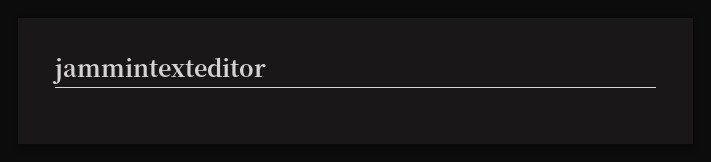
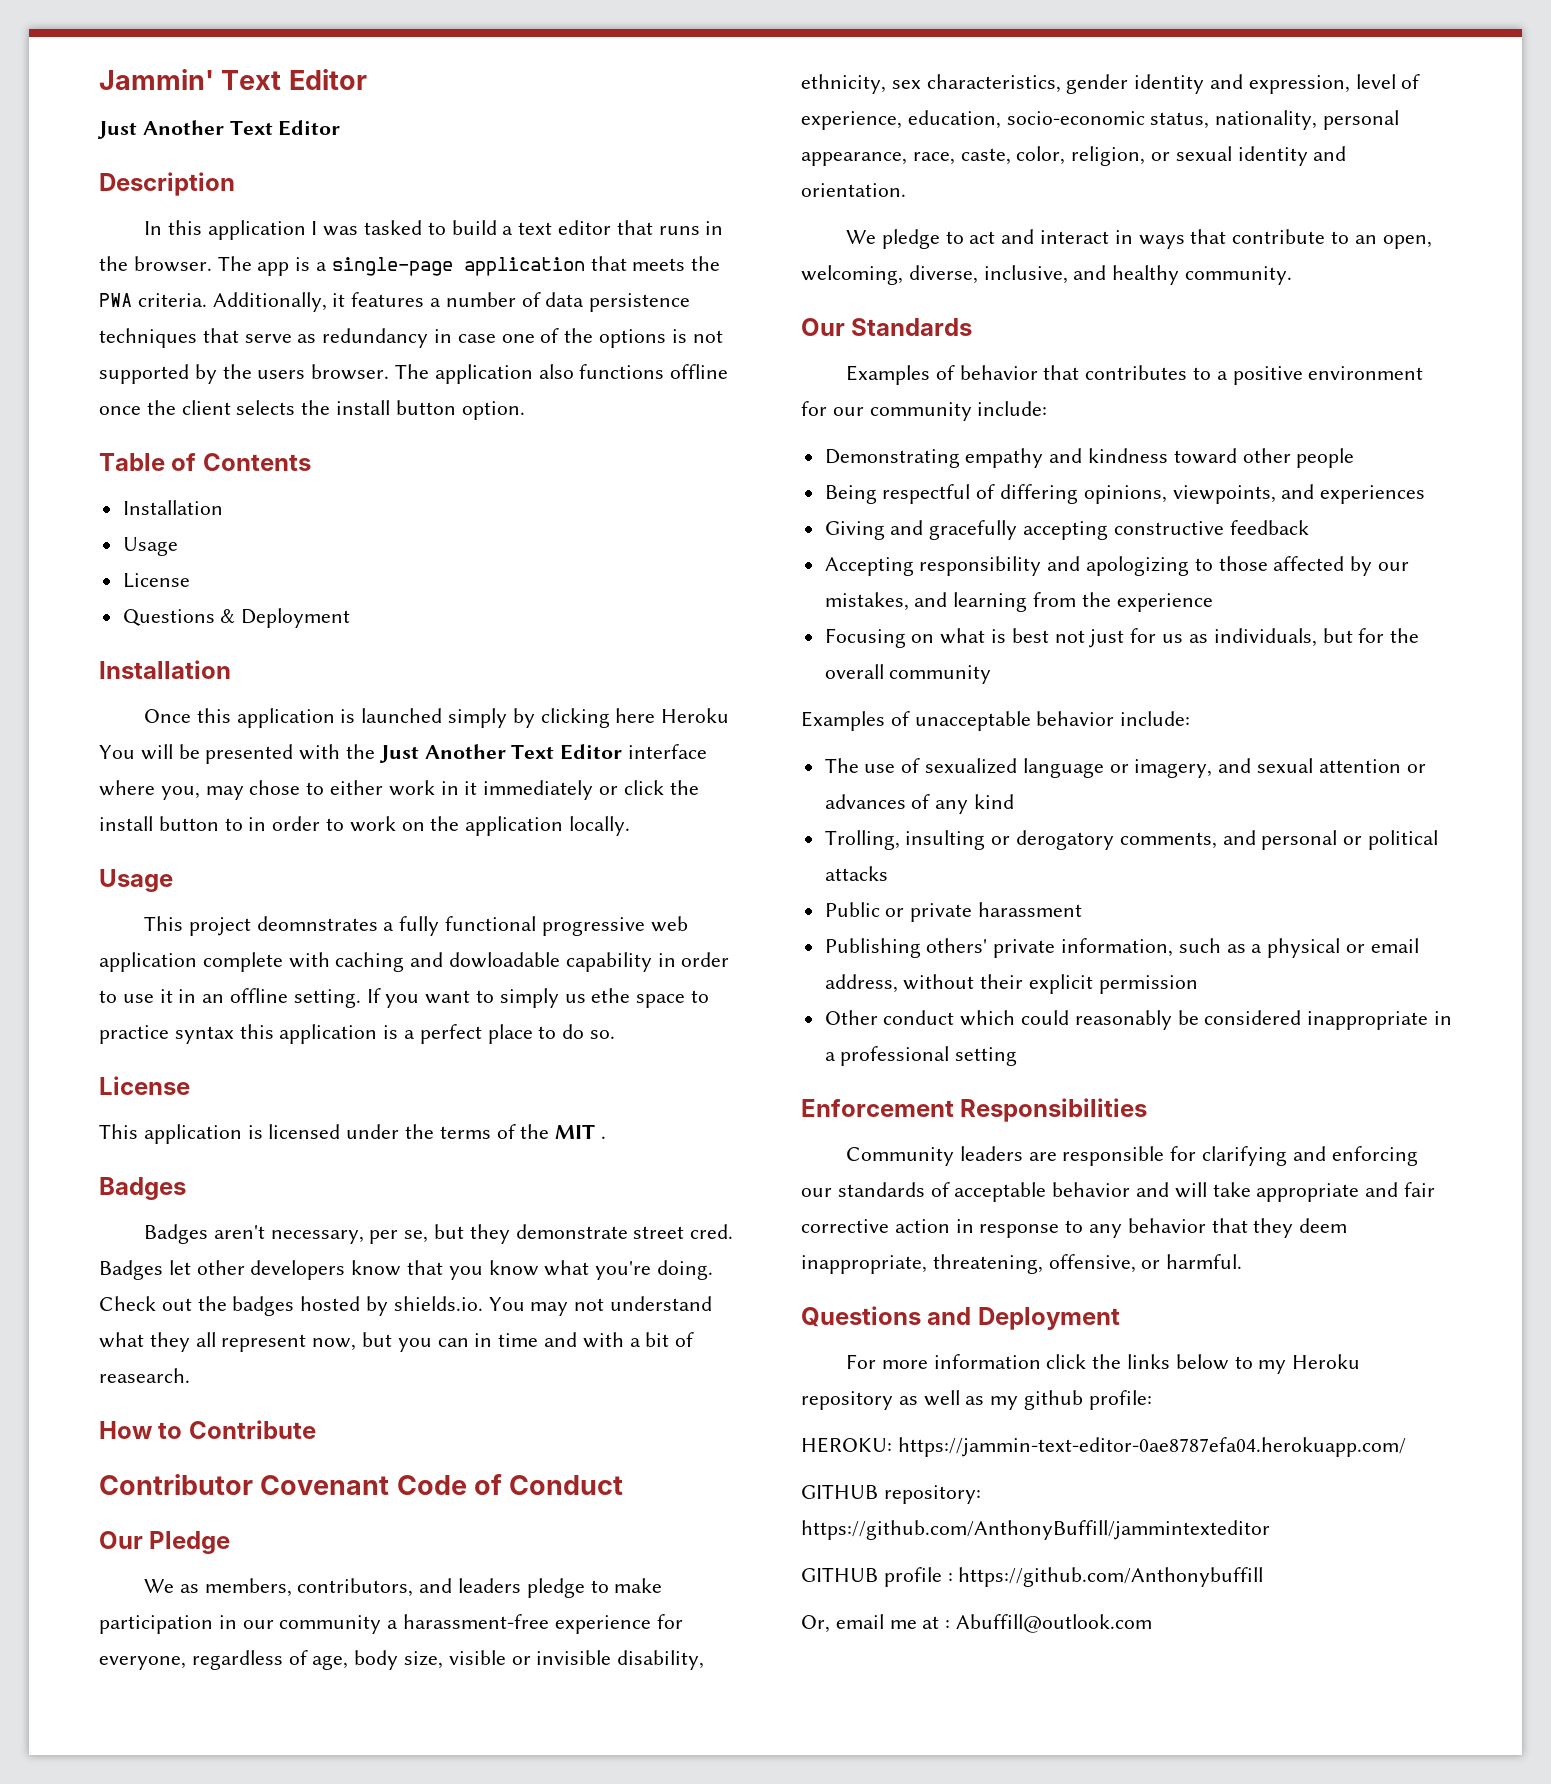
[52,57,266,84] jammintexteditor -> [99,69,367,90] [97,120,341,139] [99,172,235,196] [143,220,724,240] [99,256,721,276] [99,292,691,312] [99,328,723,348] [99,364,729,384] [99,400,525,420] [99,453,311,471] [122,500,223,515] [122,537,178,556] [122,573,190,588] [122,608,351,628] [99,660,231,679] [143,708,730,728] [99,744,708,764] [99,780,699,800] [99,816,631,836] [99,869,173,892] [143,916,688,936] [99,952,730,972] [99,988,710,1008] [99,1024,616,1044] [99,1076,190,1095] [99,1124,607,1144] [99,1177,186,1200] [143,1224,734,1244] [99,1260,714,1280] [99,1296,713,1316] [99,1332,695,1352] [99,1368,190,1383] [99,1420,316,1439] [99,1474,624,1495] [99,1531,231,1554] [143,1578,663,1598] [99,1614,683,1634] [99,1650,705,1670] [801,74,1421,94] [801,110,1400,130] [801,146,1347,166] [801,183,906,197] [845,229,1432,249] [801,265,1293,285] [801,318,973,336] [845,365,1424,385] [801,401,1048,421] [824,448,1355,468] [824,484,1426,504] [824,520,1309,540] [824,556,1410,576] [824,592,1213,612] [824,628,1420,648] [824,664,992,684] [801,711,1191,731] [824,758,1426,778] [824,794,1015,814] [824,830,1439,850] [824,866,888,881] [824,902,1083,922] [824,938,1419,958] [824,974,1198,994] [824,1010,1453,1030] [824,1046,1018,1066] [801,1098,1148,1122] [845,1146,1418,1166] [801,1182,1436,1202] [801,1218,1348,1238] [801,1254,1243,1274] [801,1306,1120,1330] [845,1354,1361,1374] [801,1390,1152,1410] [801,1437,1406,1457] [801,1484,981,1504] [801,1520,1270,1540] [801,1567,1264,1587] [801,1614,1153,1633] Jammin' Text Editor // Just Another Text Editor // Description // In this application I was tasked to build a text editor that runs in the browser. The app is a single-page application that meets the PWA criteria. Additionally, it features a number of data persistence techniques that serve as redundancy in case one of the options is not supported by the users browser. The application also functions offline once the client selects the install button option. // Table of Contents // Installation // Usage // License // Questions & Deployment // Installation // Once this application is launched simply by clicking here Heroku You will be presented with the Just Another Text Editor interface where you, may chose to either work in it immediately or click the install button to in order to work on the application locally. // Usage // This project deomnstrates a fully functional progressive web application complete with caching and dowloadable capability in order to use it in an offline setting. If you want to simply us ethe space to practice syntax this application is a perfect place to do so. // License // This application is licensed under the terms of the MIT . // Badges // Badges aren't necessary, per se, but they demonstrate street cred. Badges let other developers know that you know what you're doing. Check out the badges hosted by shields.io. You may not understand what they all represent now, but you can in time and with a bit of reasearch. // How to Contribute // Contributor Covenant Code of Conduct // Our Pledge // We as members, contributors, and leaders pledge to make participation in our community a harassment-free experience for everyone, regardless of age, body size, visible or invisible disability, ethnicity, sex characteristics, gender identity and expression, level of experience, education, socio-economic status, nationality, personal appearance, race, caste, color, religion, or sexual identity and orientation. // We pledge to act and interact in ways that contribute to an open, welcoming, diverse, inclusive, and healthy community. // Our Standards // Examples of behavior that contributes to a positive environment for our community include: // Demonstrating empathy and kindness toward other people // Being respectful of differing opinions, viewpoints, and experiences // Giving and gracefully accepting constructive feedback // Accepting responsibility and apologizing to those affected by our mistakes, and learning from the experience // Focusing on what is best not just for us as individuals, but for the overall community // Examples of unacceptable behavior include: // The use of sexualized language or imagery, and sexual attention or advances of any kind // Trolling, insulting or derogatory comments, and personal or political attacks // Public or private harassment // Publishing others' private information, such as a physical or email address, without their explicit permission // Other conduct which could reasonably be considered inappropriate in a professional setting // Enforcement Responsibilities // Community leaders are responsible for clarifying and enforcing our standards of acceptable behavior and will take appropriate and fair corrective action in response to any behavior that they deem inappropriate, threatening, offensive, or harmful. // Questions and Deployment // For more information click the links below to my Heroku repository as well as my github profile: // HEROKU: https://jammin-text-editor-0ae8787efa04.herokuapp.com/ // GITHUB repository: https://github.com/AnthonyBuffill/jammintexteditor // GITHUB profile : https://github.com/Anthonybuffill // Or, email me at : Abuffill@outlook.com

